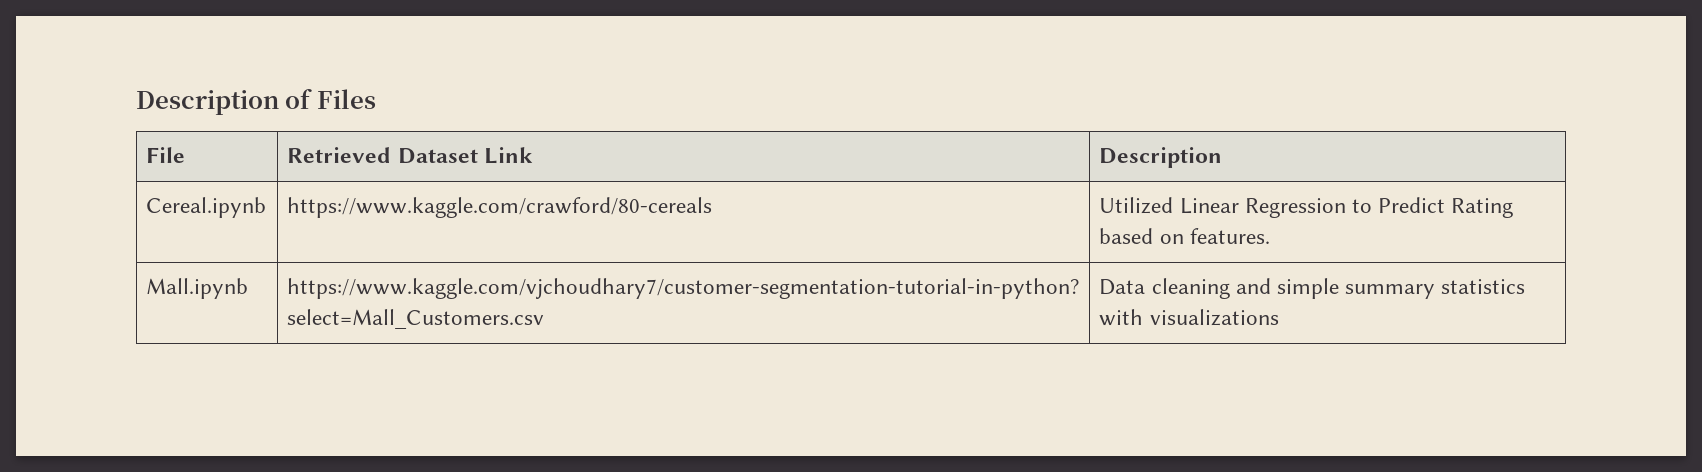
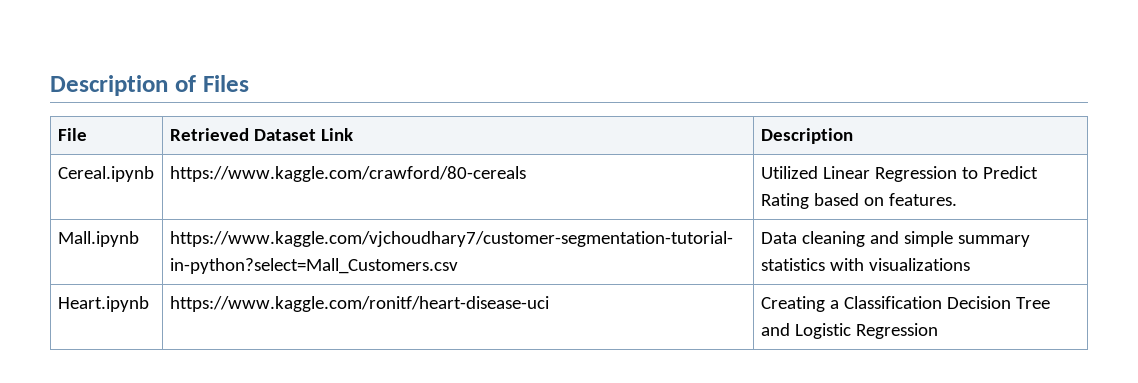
(1279, 317) none -> [57,296,149,312] [169,296,549,312] [760,296,1050,312] [760,323,938,339] // Heart.ipynb | https://www.kaggle.com/ronitf/heart-disease-uci | Creating a Classification Decision Tree and Logistic Regression

